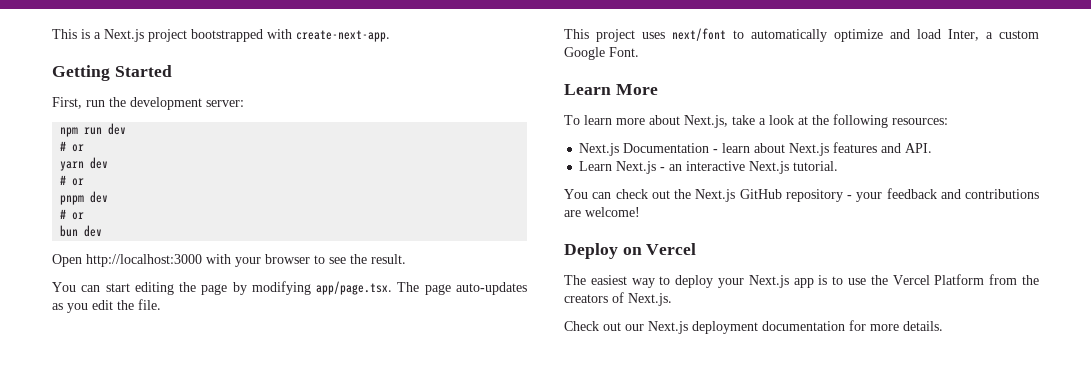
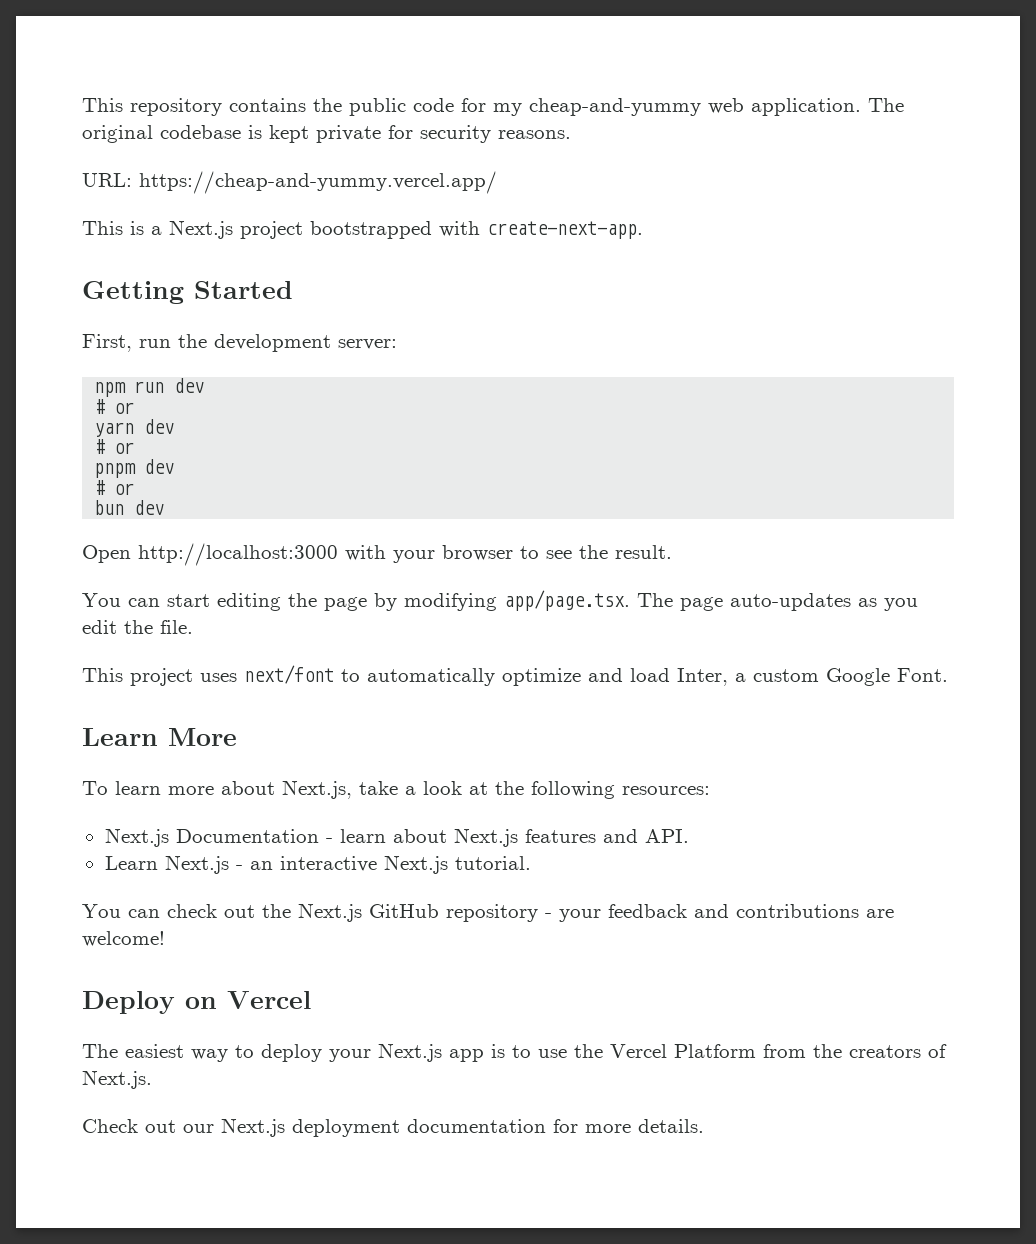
[52,29,77,39] This -> [82,98,904,116] [82,125,571,143] [82,171,497,194] [82,221,123,235] This repository contains the public code for my cheap-and-yummy web application. The original codebase is kept private for security reasons. // URL: https://cheap-and-yummy.vercel.app/ // This

